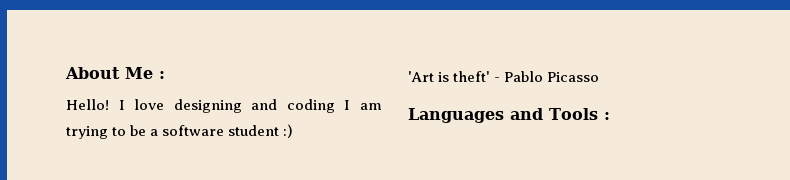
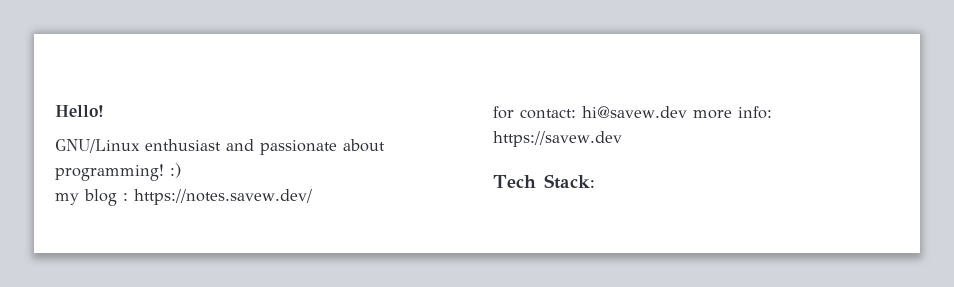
[65,67,165,79] [66,99,382,113] [66,124,294,139] [408,71,600,82] [408,108,610,123] About Me : // Hello! I love designing and coding I am trying to be a software student :) // 'Art is theft' - Pablo Picasso // Languages and Tools : -> [55,105,104,117] [55,139,385,155] [55,163,181,181] [55,189,312,206] [493,106,772,119] [493,131,622,147] [493,174,595,189] Hello! // GNU/Linux enthusiast and passionate about programming! :) // my blog : https://notes.savew.dev/ // for contact: hi@savew.dev more info: https://savew.dev // Tech Stack:

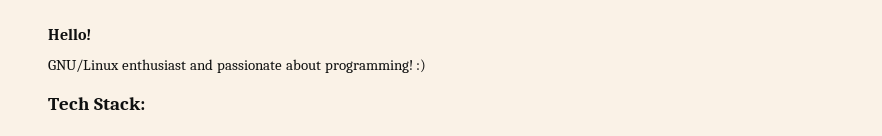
[55,189,312,206] [493,106,772,119] [493,131,622,147] // my blog : https://notes.savew.dev/ // for contact: hi@savew.dev more info: https://savew.dev -> (427, 66) none

